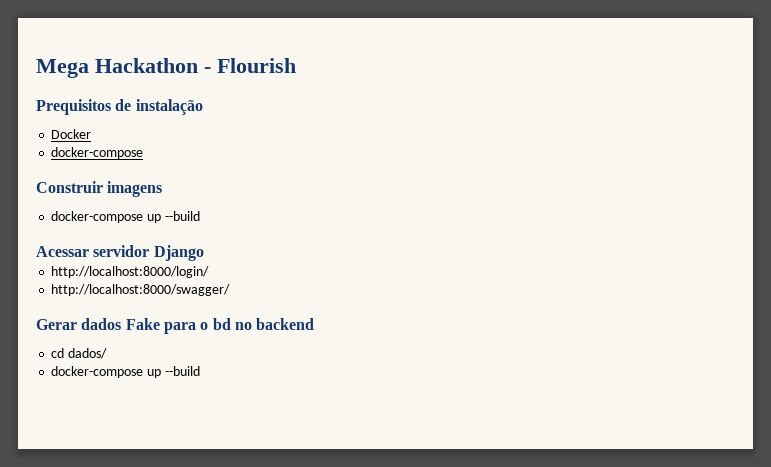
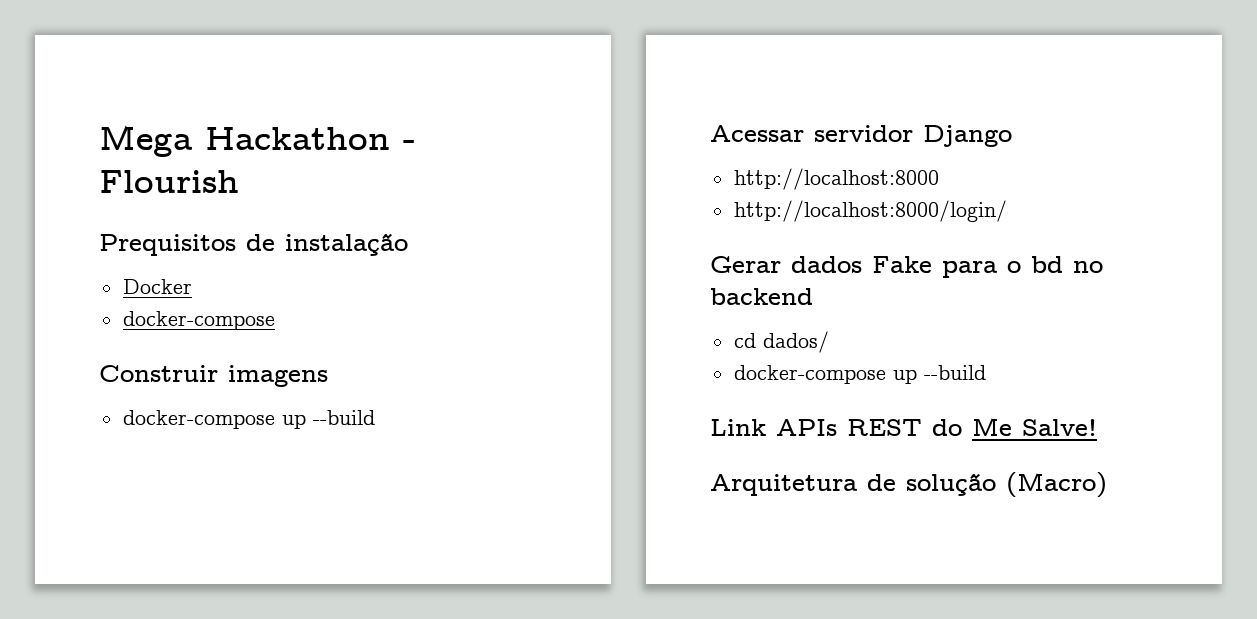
(204, 253) none -> [733,168,939,190] // http://localhost:8000
[51,284,231,296] // http://localhost:8000/swagger/ -> (1007, 211) none
(200, 371) none -> [710,418,1097,436] [710,472,1107,498] // Link APIs REST do Me Salve! // Arquitetura de solução (Macro)

